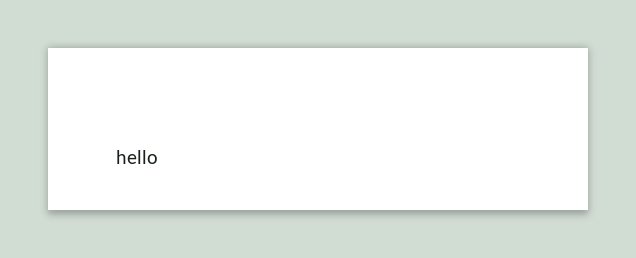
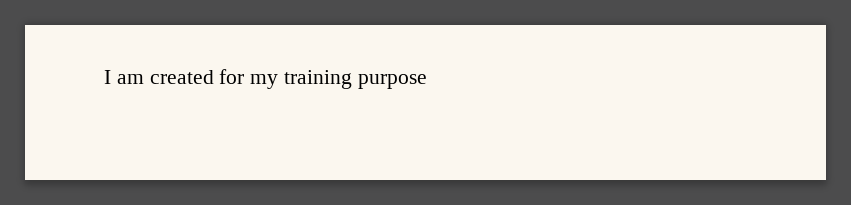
[116,150,158,164] hello -> [104,69,427,89] I am created for my training purpose

